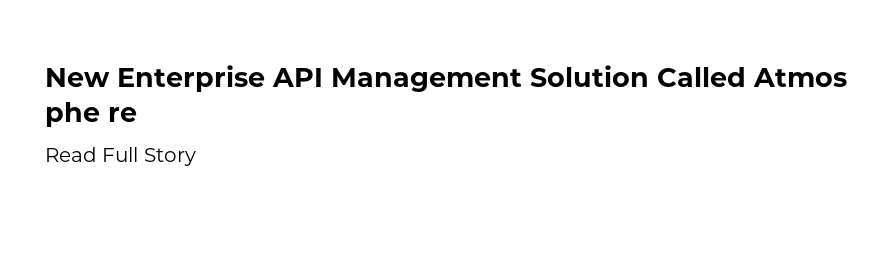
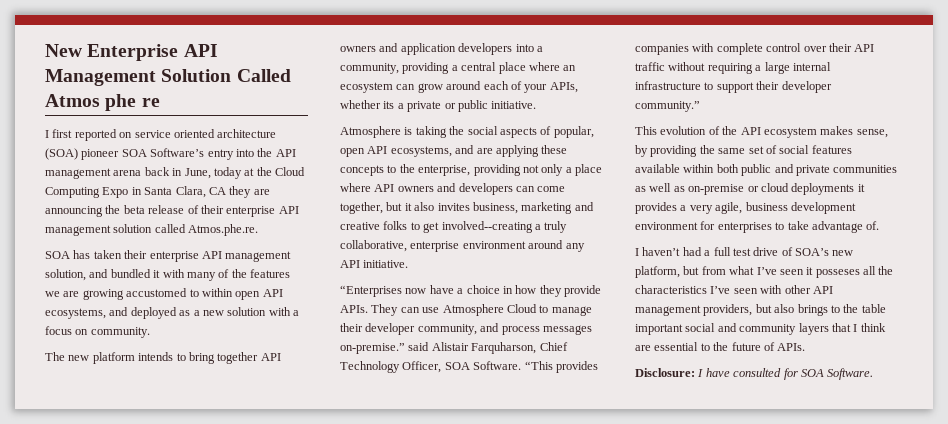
[45,147,196,166] Read Full Story -> [45,129,277,141] [45,148,296,160] [45,167,305,179] [45,186,270,198] [45,205,299,217] [45,224,259,236] [45,250,292,262] [45,269,290,281] [45,288,283,300] [45,307,299,319] [45,326,150,338] [45,352,281,364] [340,43,543,55] [340,62,577,74] [340,81,578,93] [340,100,537,112] [340,126,594,138] [340,145,568,157] [340,164,602,176] [340,183,566,195] [340,202,594,214] [340,221,568,233] [340,240,585,252] [340,260,409,268] [340,285,601,297] [340,304,592,316] [340,323,592,335] [340,342,568,354] [340,361,598,373] [635,43,875,55] [635,62,831,74] [635,81,832,93] [635,101,700,112] [635,126,888,138] [635,145,852,157] [635,164,898,176] [635,183,865,195] [635,202,856,214] [635,221,880,233] [635,247,854,256] [635,266,894,278] [635,285,833,294] [635,304,886,316] [635,323,886,335] [635,342,806,351] [635,368,874,380] I first reported on service oriented architecture (SOA) pioneer SOA Software’s entry into the API management arena back in June, today at the Cloud Computing Expo in Santa Clara, CA they are announcing the beta release of their enterprise API management solution called Atmos.phe.re. // SOA has taken their enterprise API management solution, and bundled it with many of the features we are growing accustomed to within open API ecosystems, and deployed as a new solution with a focus on community. // The new platform intends to bring together API owners and application developers into a community, providing a central place where an ecosystem can grow around each of your APIs, whether its a private or public initiative. // Atmosphere is taking the social aspects of popular, open API ecosystems, and are applying these concepts to the enterprise, providing not only a place where API owners and developers can come together, but it also invites business, marketing and creative folks to get involved--creating a truly collaborative, enterprise environment around any API initiative. // “Enterprises now have a choice in how they provide APIs. They can use Atmosphere Cloud to manage their developer community, and process messages on-premise.” said Alistair Farquharson, Chief Technology Officer, SOA Software. “This provides companies with complete control over their API traffic without requiring a large internal infrastructure to support their developer community.” // This evolution of the API ecosystem makes sense, by providing the same set of social features available within both public and private communities as well as on-premise or cloud deployments it provides a very agile, business development environment for enterprises to take advantage of. // I haven’t had a full test drive of SOA’s new platform, but from what I’ve seen it posseses all the characteristics I’ve seen with other API management providers, but also brings to the table important social and community layers that I think are essential to the future of APIs. // Disclosure: I have consulted for SOA Software.

